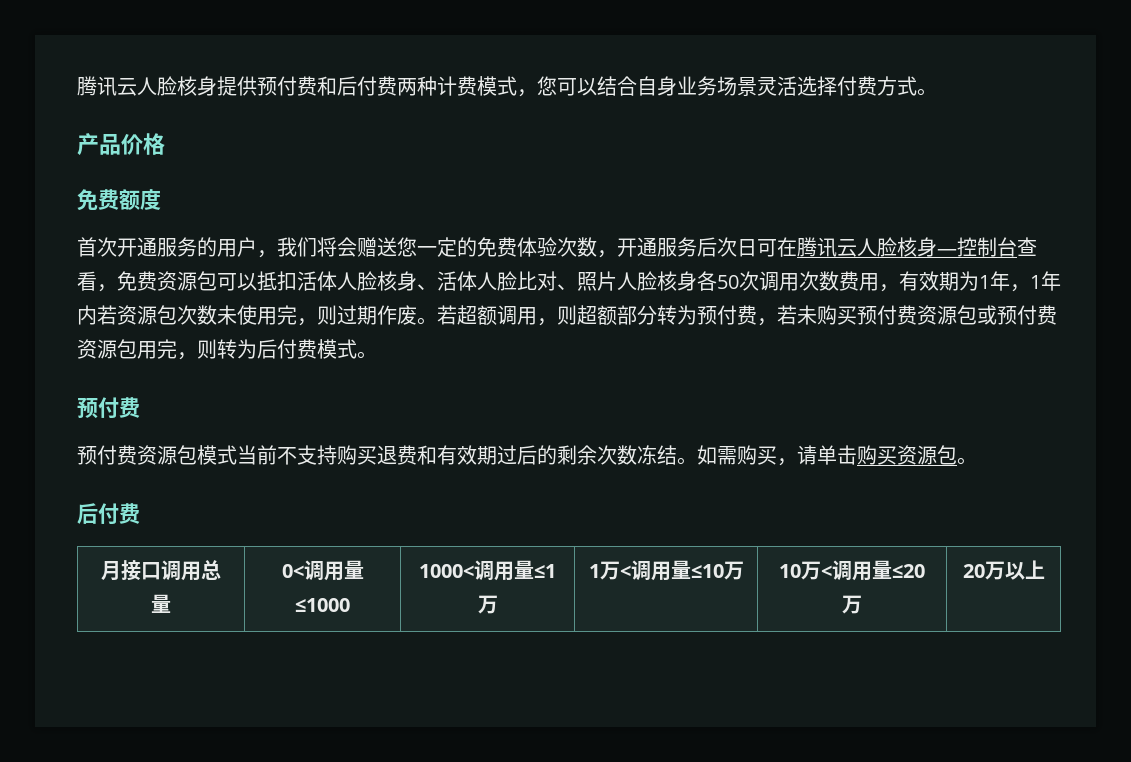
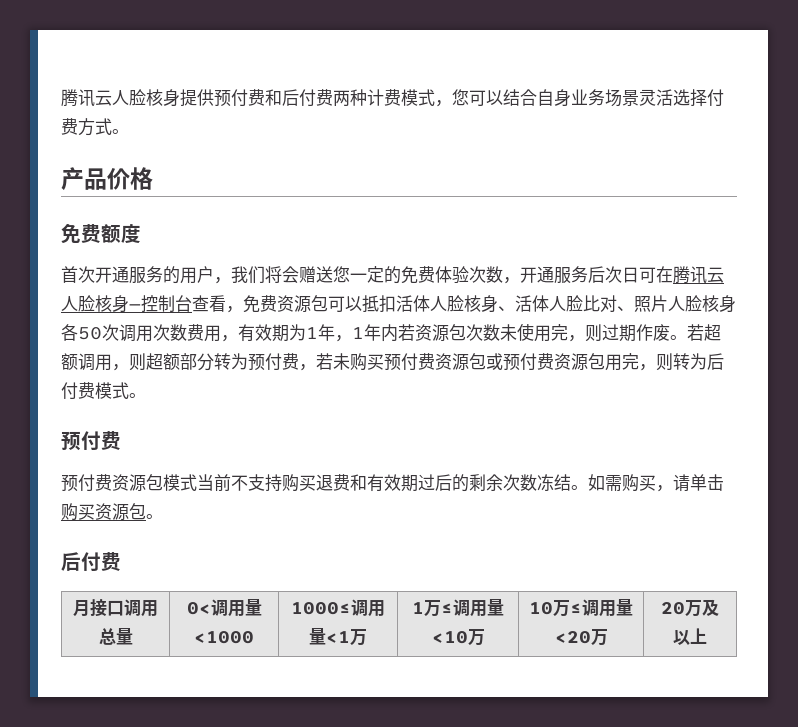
[295,598,350,612] [419,560,556,581] ≤1000 | 1000<调用量≤1 -> [194,631,254,644] [291,599,386,617] [309,628,350,645] <1000 | 1000≤调用量<1
[619,560,724,581] <调用量≤10 -> [441,599,505,617] [431,631,468,644] ≤调用量<10
[821,560,926,581] <调用量≤20 -> [570,599,633,617] [554,631,591,644] ≤调用量<20
(1005, 570) none -> [702,599,719,616] 及

